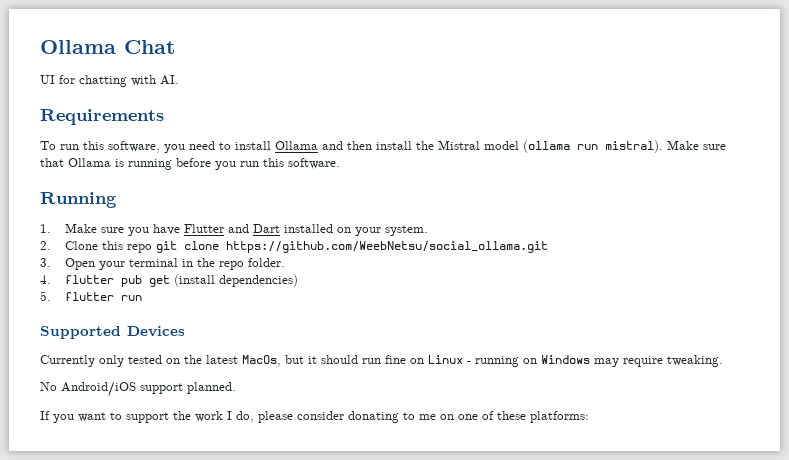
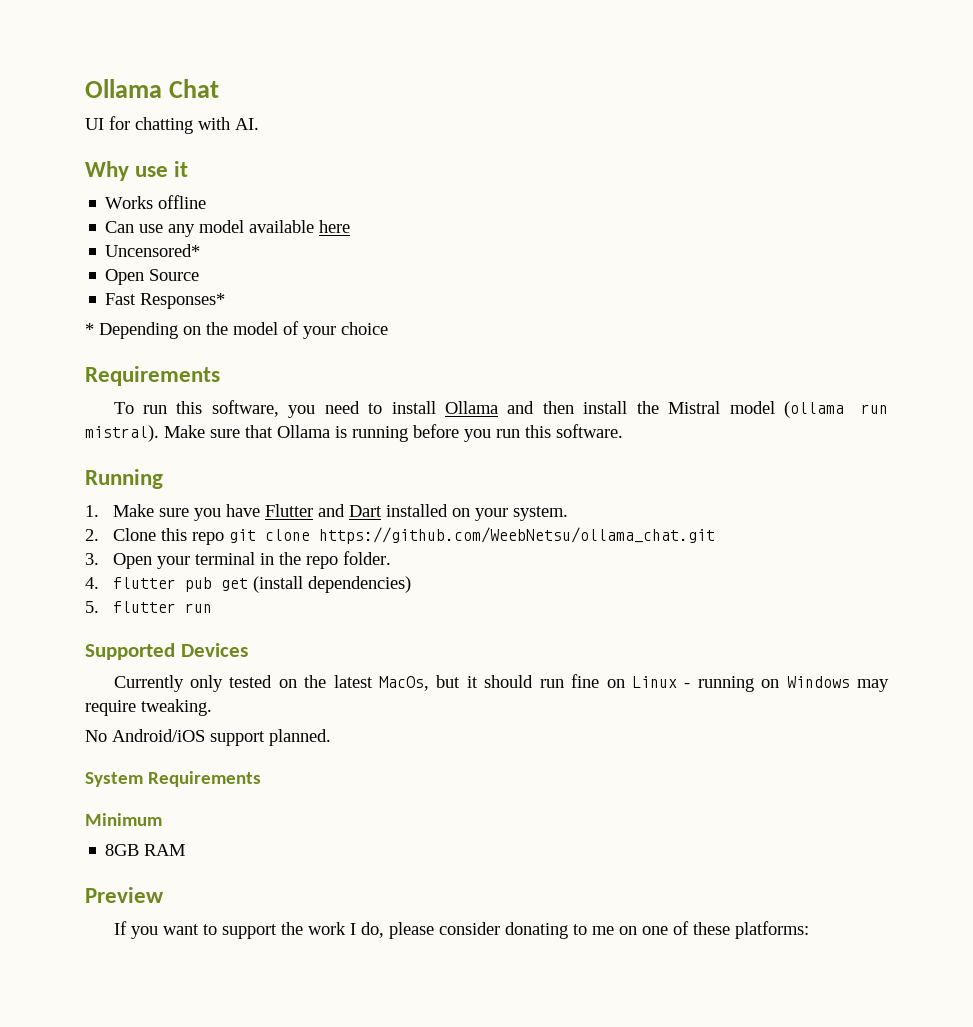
(179, 80) none -> [85,161,189,181] [105,195,207,209] [105,220,351,237] [105,244,201,257] [105,269,200,285] [105,293,226,309] [85,321,388,339] // Why use it // Works offline // Can use any model available here // Uncensored* // Open Source // Fast Responses* // * Depending on the model of your choice
[226,241,549,253] https://github.com/WeebNetsu/social_ollama.git -> [319,527,716,544] https://github.com/WeebNetsu/ollama_chat.git
(236, 388) none -> [85,771,261,787] [85,813,162,826] [105,844,186,856] [85,887,164,903] // System Requirements // Minimum // 8GB RAM // Preview

